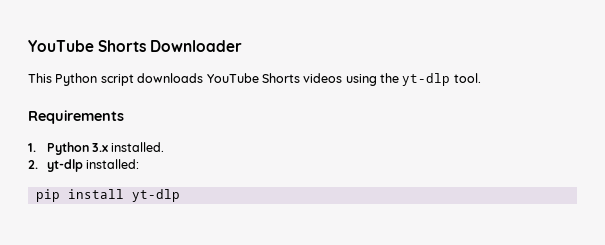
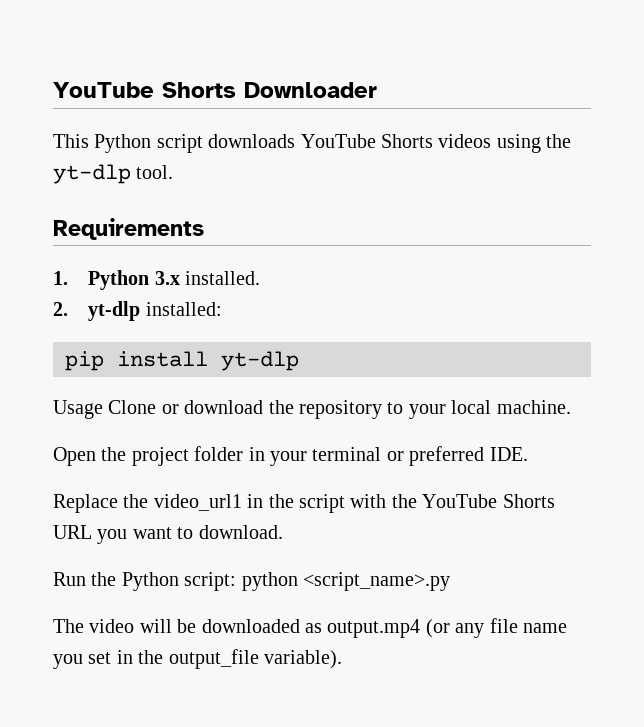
(180, 195) none -> [53,400,571,419] [53,446,528,466] [53,494,555,513] [53,525,283,544] [53,572,450,591] [53,618,567,638] [53,649,342,669] // Usage Clone or download the repository to your local machine. // Open the project folder in your terminal or preferred IDE. // Replace the video_url1 in the script with the YouTube Shorts URL you want to download. // Run the Python script: python <script_name>.py // The video will be downloaded as output.mp4 (or any file name you set in the output_file variable).

